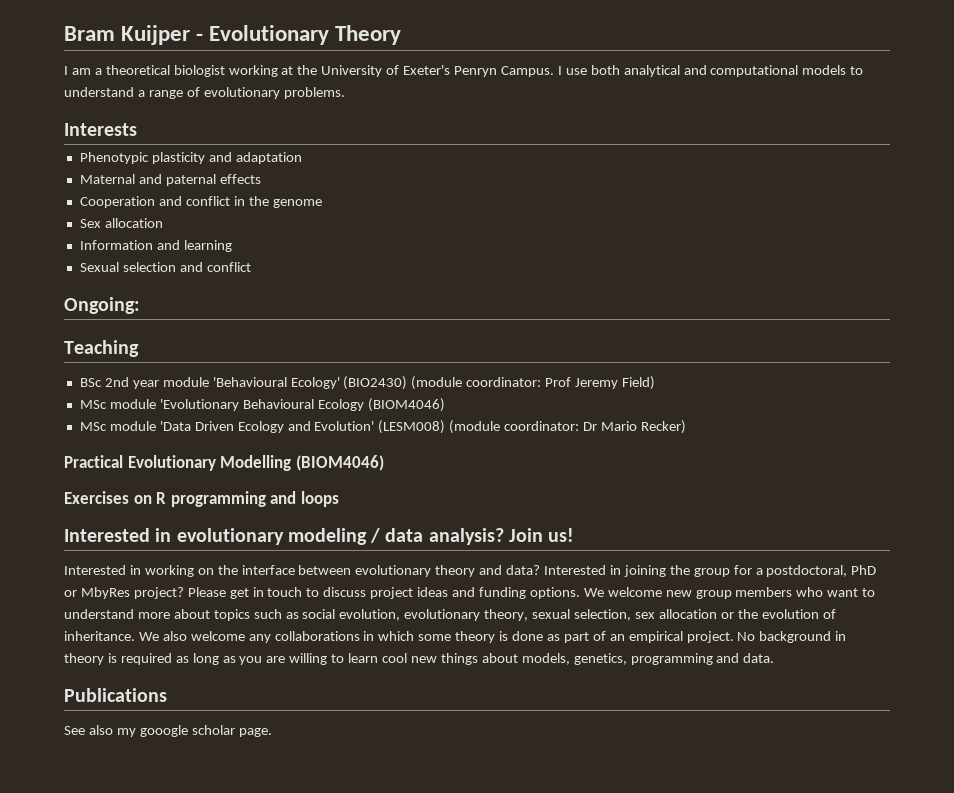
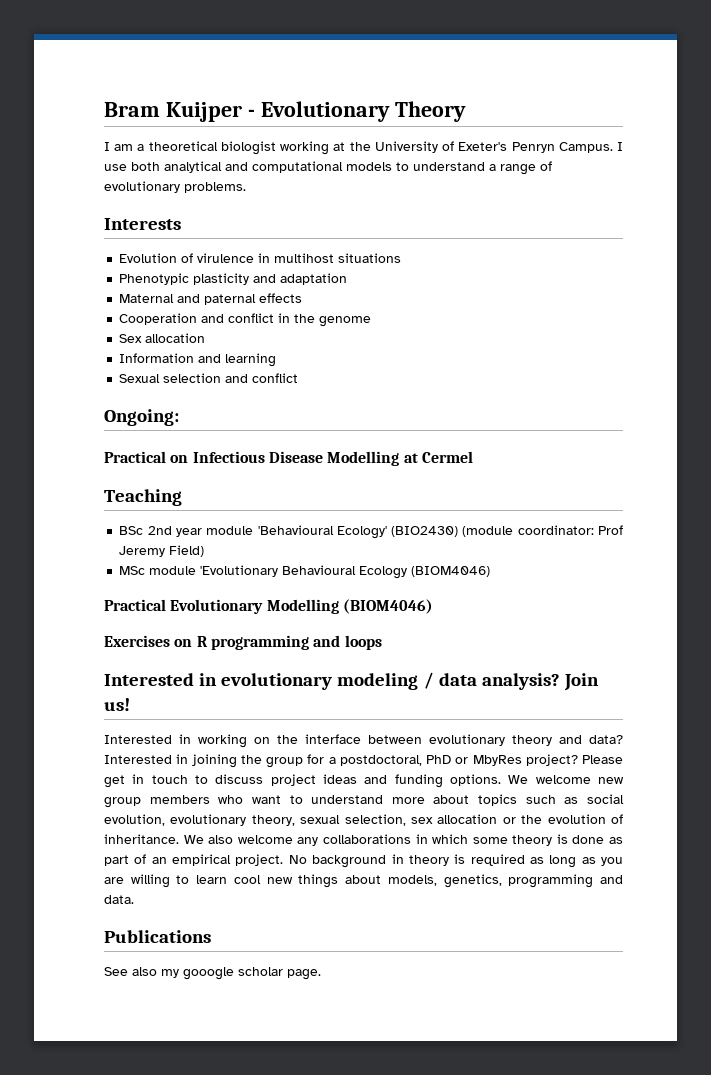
(137, 129) none -> [119,253,402,263] // Evolution of virulence in multihost situations
(140, 305) none -> [104,451,473,466] // Practical on Infectious Disease Modelling at Cermel
[79,420,686,434] // MSc module 'Data Driven Ecology and Evolution' (LESM008) (module coordinator: Dr Mario Recker) -> (491, 571) none

